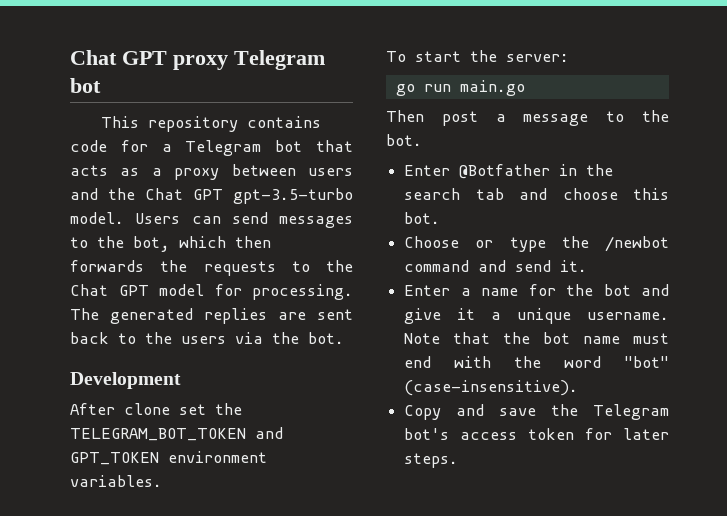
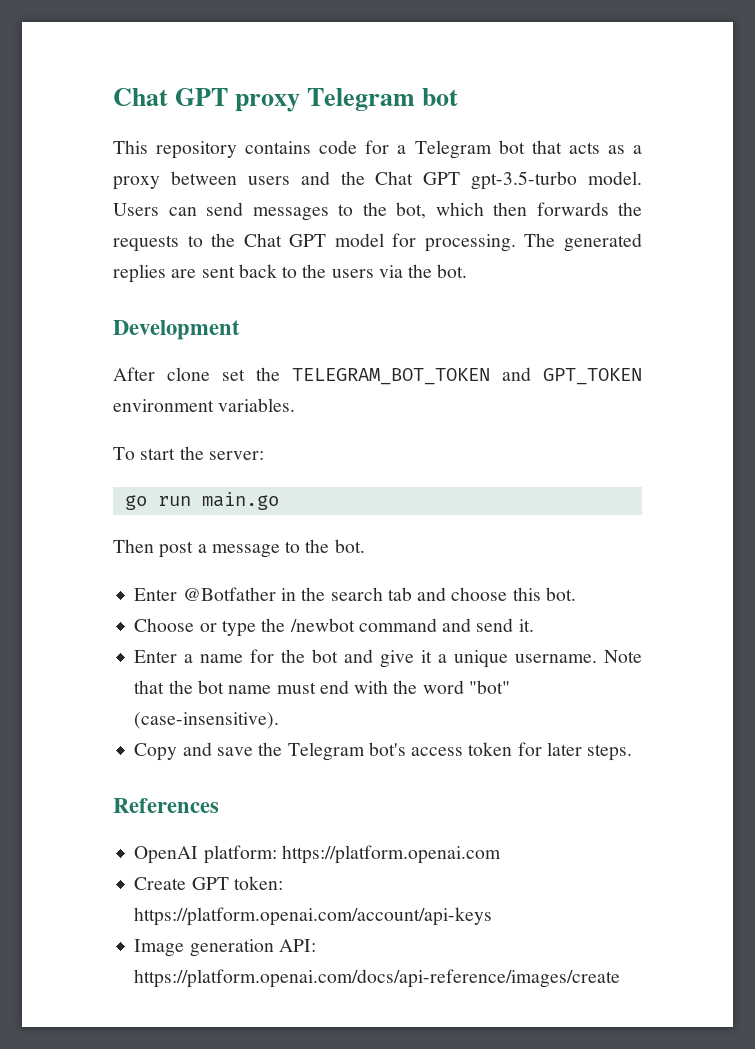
(459, 460) none -> [113,798,219,813] [134,845,501,864] [134,876,283,890] [134,907,493,926] [134,939,316,957] [134,969,621,988] // References // OpenAI platform: https://platform.openai.com // Create GPT token: https://platform.openai.com/account/api-keys // Image generation API: https://platform.openai.com/docs/api-reference/images/create

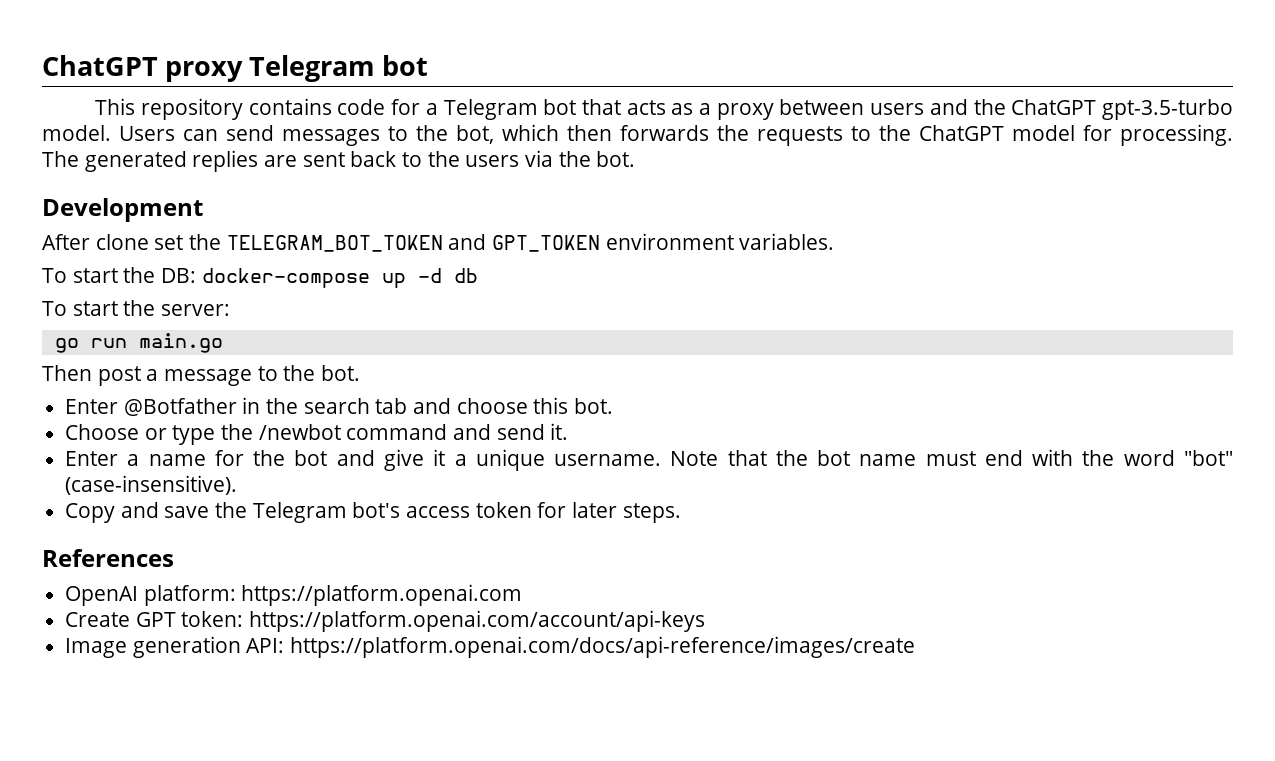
[113,88,229,106] Chat GPT -> [42,55,158,76] ChatGPT
[375,171,461,185] Chat GPT -> [1011,99,1097,115] ChatGPT
[243,233,327,247] Chat GPT -> [919,125,1004,141] ChatGPT
(296, 405) none -> [42,267,478,288] // To start the DB: docker-compose up -d db

